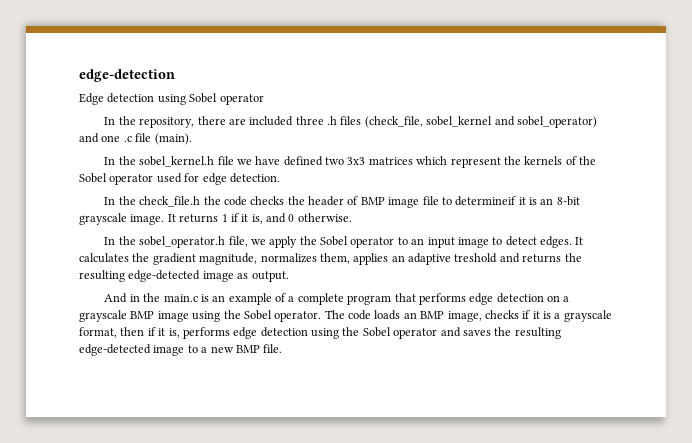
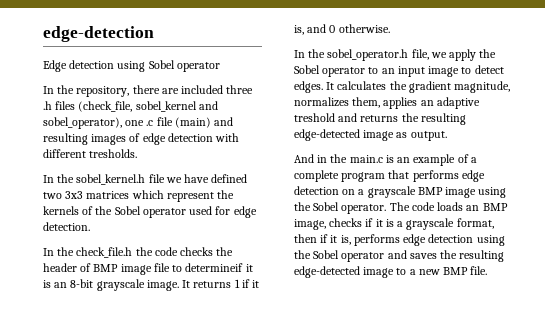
[516,116,597,128] [79,133,99,143] sobel_operator) and -> [43,117,122,129] sobel_operator),
[154,133,192,145] (main). -> [174,117,234,128] [43,133,240,145] [43,149,138,158] (main) and resulting images of edge detection with different tresholds.

